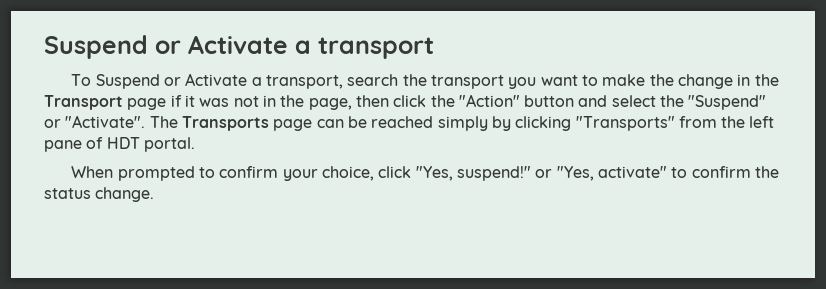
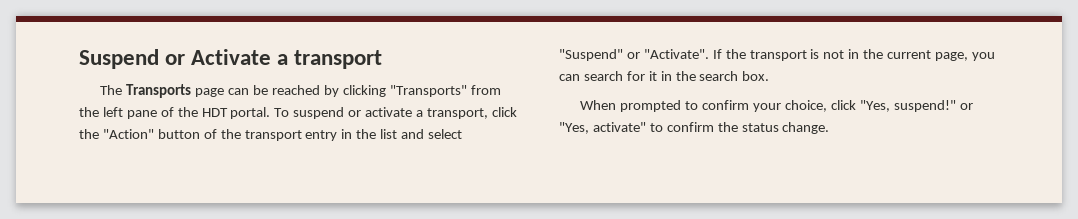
[71,73,779,89] [44,94,767,110] [44,115,146,128] To Suspend or Activate a transport, search the transport you want to make the change in the Transport page if it was not in the page, then click the "Action" button and select the "Suspend" or "Activate". -> (383, 59) none
[437,116,488,131] simply -> (320, 90) none
(104, 143) none -> [177,107,198,117] the
(195, 144) none -> [274,107,517,119] [79,129,463,141] [559,49,995,61] [559,71,770,81] To suspend or activate a transport, click the "Action" button of the transport entry in the list and select "Suspend" or "Activate". If the transport is not in the current page, you can search for it in the search box.

